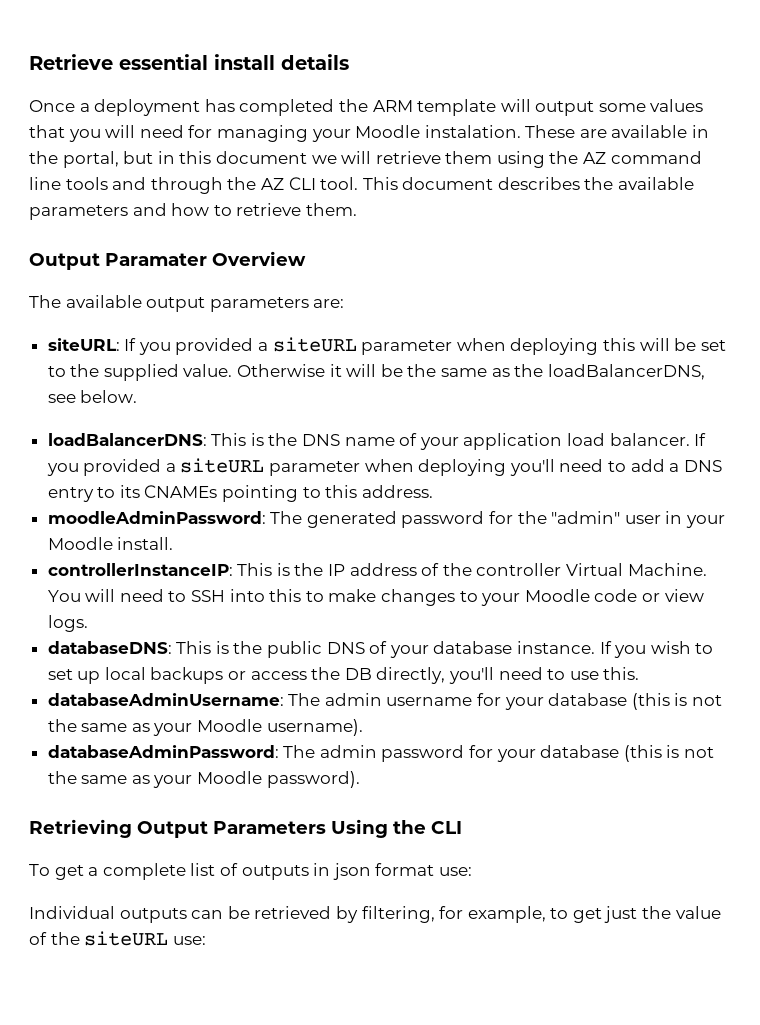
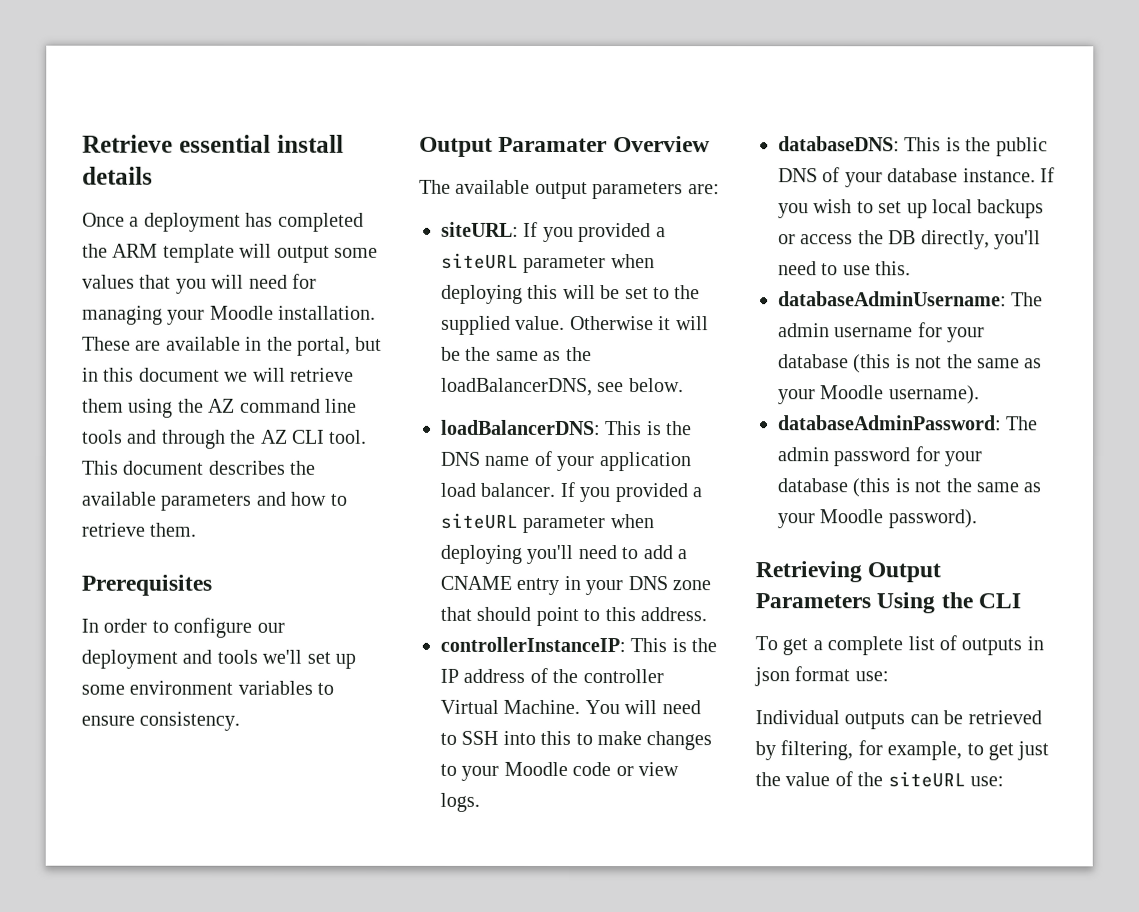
[424,125,521,138] instalation. -> [278,305,377,320] installation.
(357, 209) none -> [81,574,212,596] [81,617,285,638] [81,649,356,669] [81,680,335,695] [81,711,241,731] // Prerequisites // In order to configure our deployment and tools we'll set up some environment variables to ensure consistency.
[683,460,722,472] [47,485,433,502] [47,511,726,528] [47,537,174,550] DNS entry to its CNAMEs pointing to this address. // moodleAdminPassword: The generated password for the "admin" user in your Moodle install. -> [440,575,711,596] [440,606,707,627] CNAME entry in your DNS zone that should point to this address.

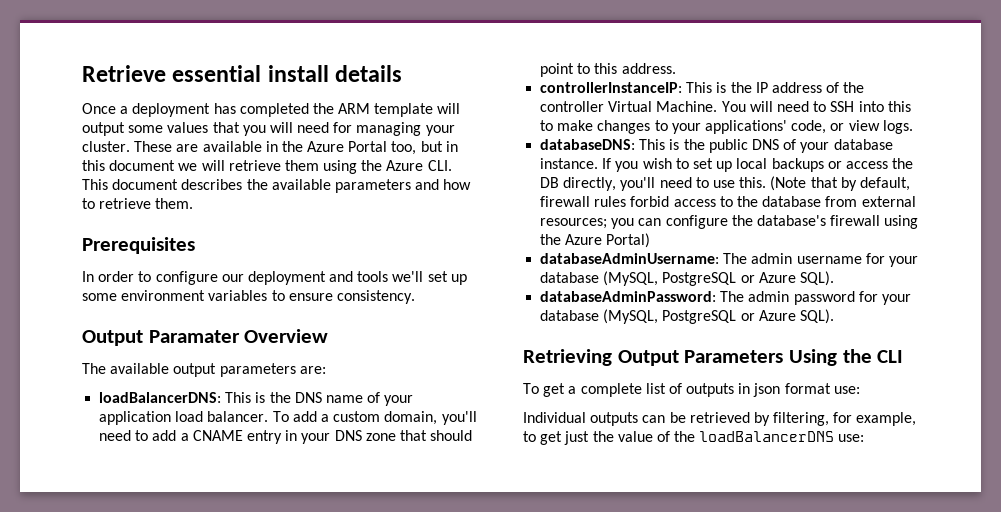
[209,305,377,320] Moodle installation. -> [82,141,130,152] cluster.
[297,336,351,356] portal, -> [307,141,417,155] Azure Portal too,
[208,398,357,413] [82,429,368,449] AZ command line tools and through the AZ CLI tool. -> [386,160,452,171] Azure CLI.
[441,221,666,243] [441,252,655,274] [441,284,701,304] [441,315,709,335] [441,346,592,362] [441,377,684,397] // siteURL: If you provided a siteURL parameter when deploying this will be set to the supplied value. Otherwise it will be the same as the loadBalancerDNS, see below. -> (326, 370) none
[559,481,702,503] [440,512,654,534] [440,544,522,564] If you provided a siteURL parameter when deploying -> [272,411,438,425] To add a custom domain,
[503,761,612,777] Moodle code -> [704,120,827,134] applications' code,
(912, 268) none -> [770,176,910,191] [540,196,916,207] [540,215,919,229] [540,233,651,248] (Note that by default, firewall rules forbid access to the database from external resources; you can configure the database's firewall using the Azure Portal)
[853,354,1043,374] [778,385,980,405] (this is not the same as your Moodle username). -> [603,271,834,286] (MySQL, PostgreSQL or Azure SQL).
[852,478,1042,498] [777,509,977,529] (this is not the same as your Moodle password). -> [603,309,834,324] (MySQL, PostgreSQL or Azure SQL).
[887,771,966,788] siteURL -> [699,431,835,442] loadBalancerDNS

